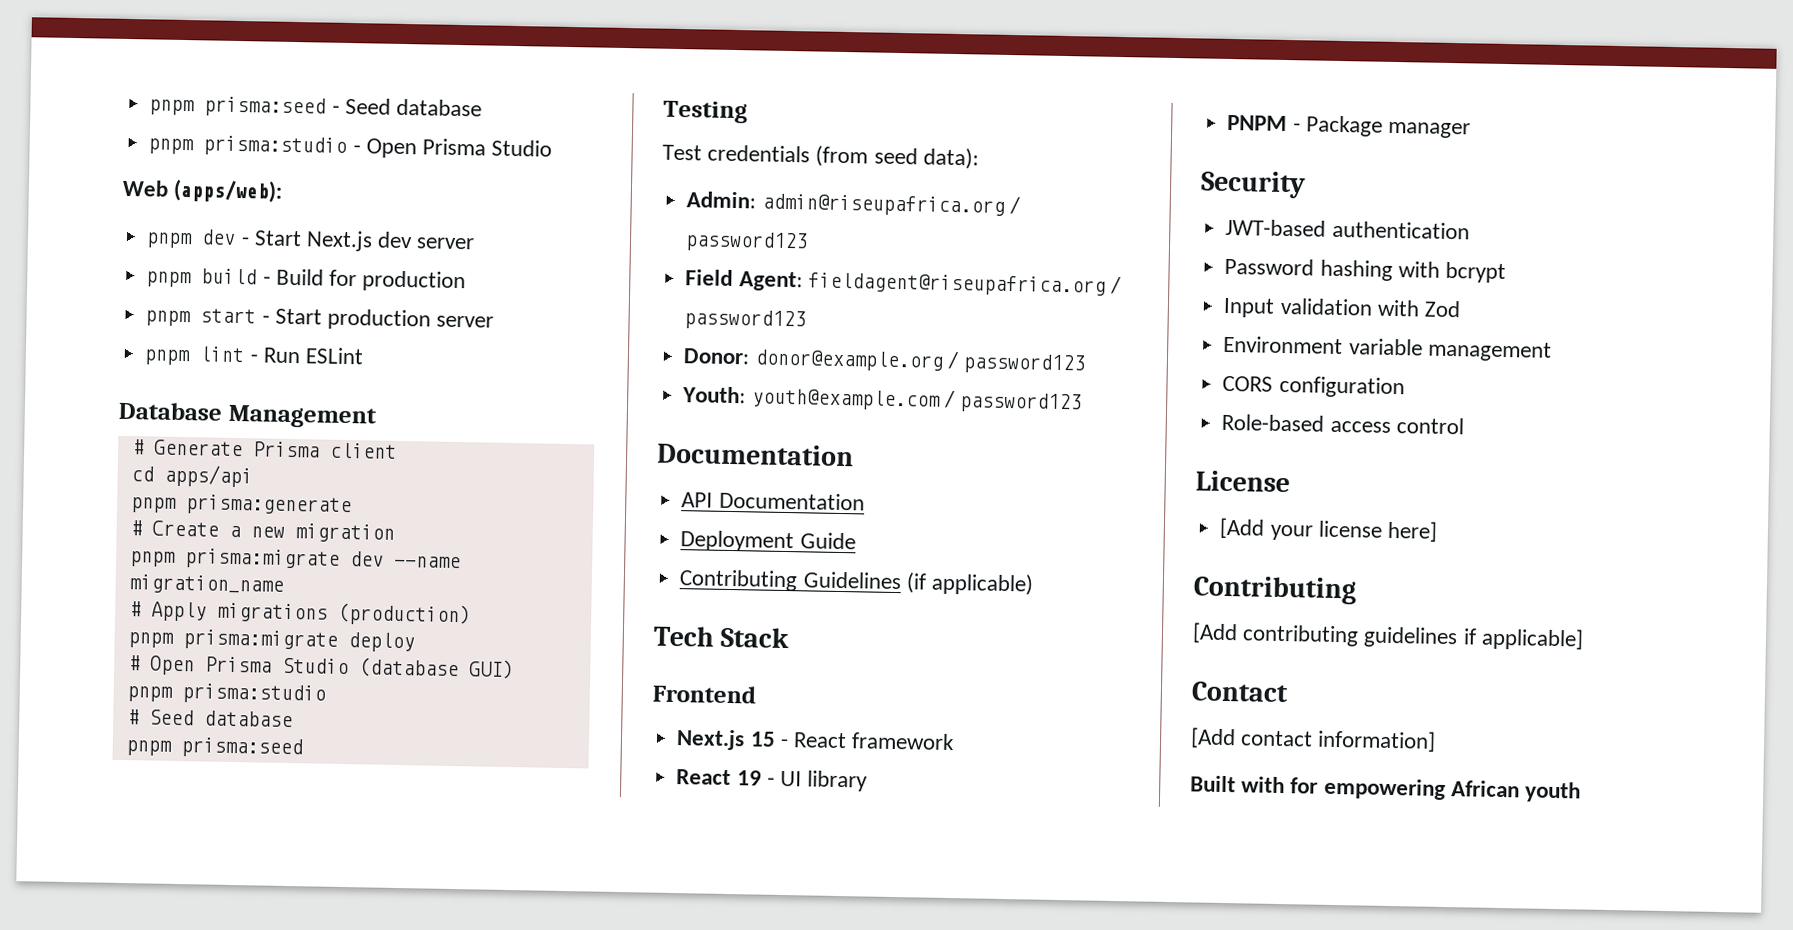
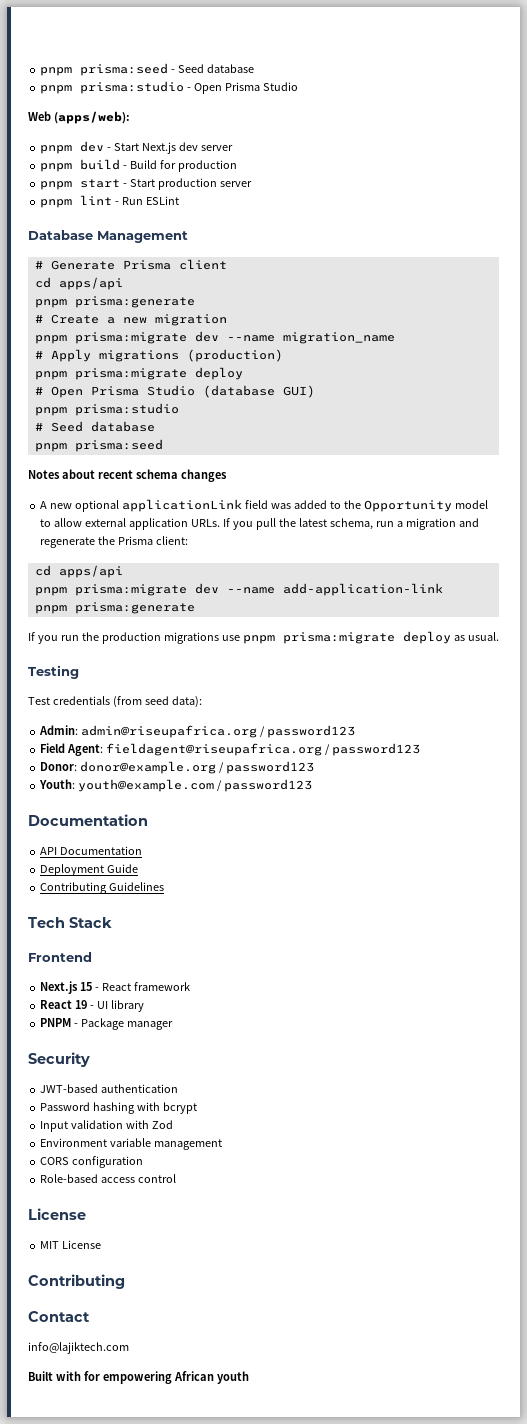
(303, 748) none -> [28,469,227,482] [40,499,488,512] [40,518,479,530] [40,536,189,548] [34,565,123,578] [34,583,443,596] [34,602,195,614] [28,631,499,644] // Notes about recent schema changes // A new optional applicationLink field was added to the Opportunity model to allow external application URLs. If you pull the latest schema, run a migration and regenerate the Prisma client: // cd apps/api // pnpm prisma:migrate dev --name add-application-link // pnpm prisma:generate // If you run the production migrations use pnpm prisma:migrate deploy as usual.
[905,572,1034,596] (if applicable) -> (165, 886) none
[1219,517,1438,542] [1193,575,1357,605] [1192,622,1584,651] [1191,681,1289,703] [1190,727,1437,752] [Add your license here] // Contributing // [Add contributing guidelines if applicable] // Contact // [Add contact information] -> [40,1240,102,1249] [28,1274,125,1289] [28,1311,90,1322] [28,1342,129,1354] MIT License // Contributing // Contact // info@lajiktech.com

